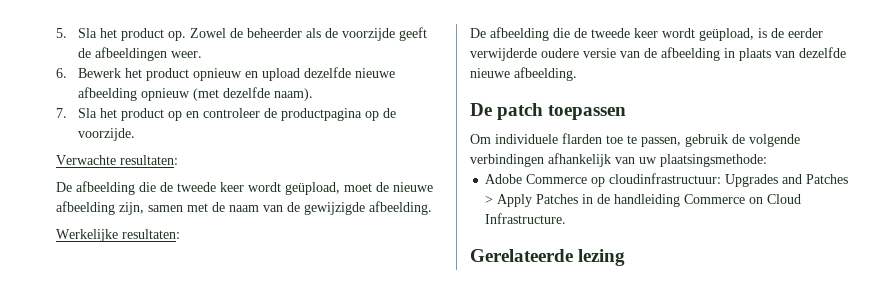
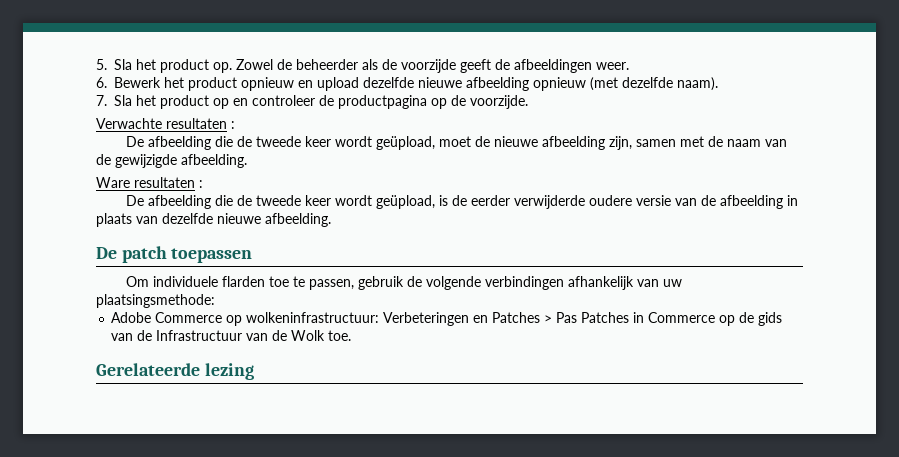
[120,155,178,165] resultaten: -> [166,118,235,129] resultaten :
[56,229,180,242] Werkelijke resultaten: -> [96,177,203,188] Ware resultaten :
[609,173,803,187] cloudinfrastructuur: Upgrades and -> [246,312,489,326] wolkeninfrastructuur: Verbeteringen en
[497,194,533,207] Apply -> [556,312,578,323] Pas
[597,194,802,207] [485,213,567,224] de handleiding Commerce on Cloud Infrastructure. -> [648,312,783,326] [111,330,352,341] Commerce op de gids van de Infrastructuur van de Wolk toe.

